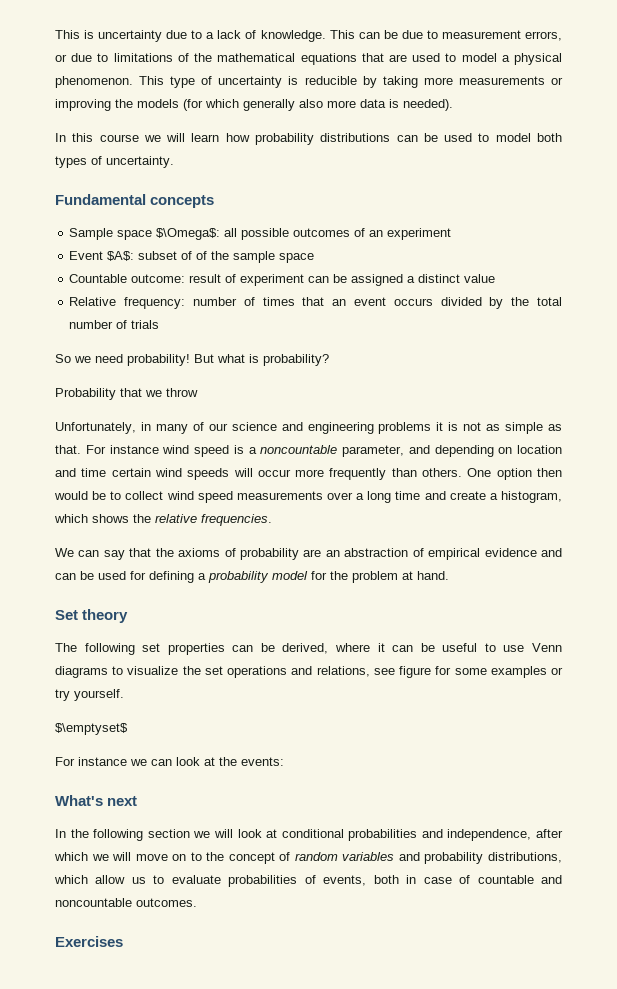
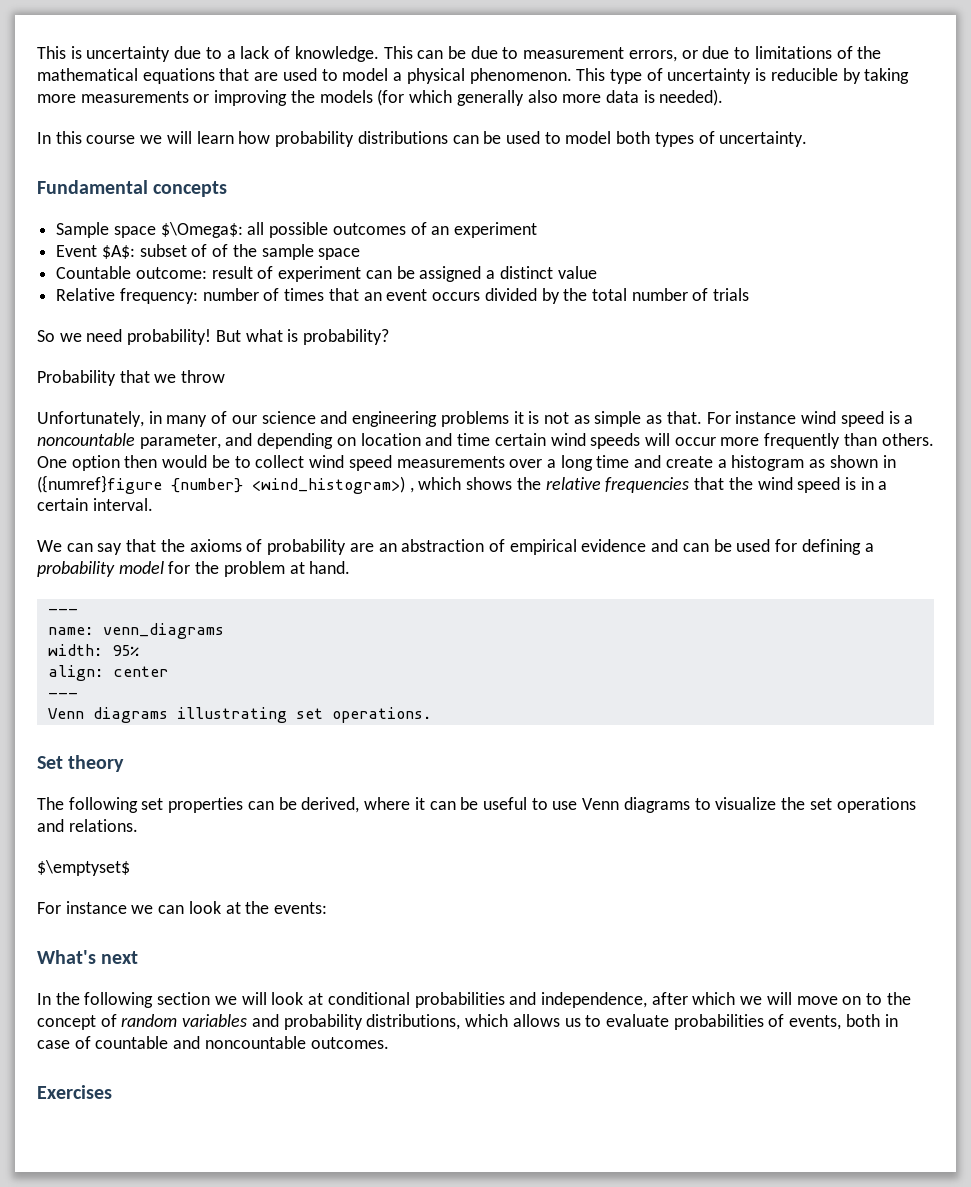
[501,491,563,503] [54,514,272,526] histogram, which shows the relative frequencies. -> [731,455,896,471] [37,475,888,494] [37,498,153,511] histogram as shown in ({numref}figure {number} <wind_histogram>) , which shows the relative frequencies that the wind speed is in a certain interval.
(449, 575) none -> [47,608,78,614] [47,623,224,639] [47,644,139,656] [47,665,168,681] [47,692,78,698] [47,707,432,723] // --- // name: venn_diagrams // width: 95% // align: center // --- // Venn diagrams illustrating set operations.
[316,666,563,678] [55,689,124,701] relations, see figure for some examples or try yourself. -> [68,819,138,832] relations.
[95,875,126,884] allow -> [512,1014,560,1027] allows

